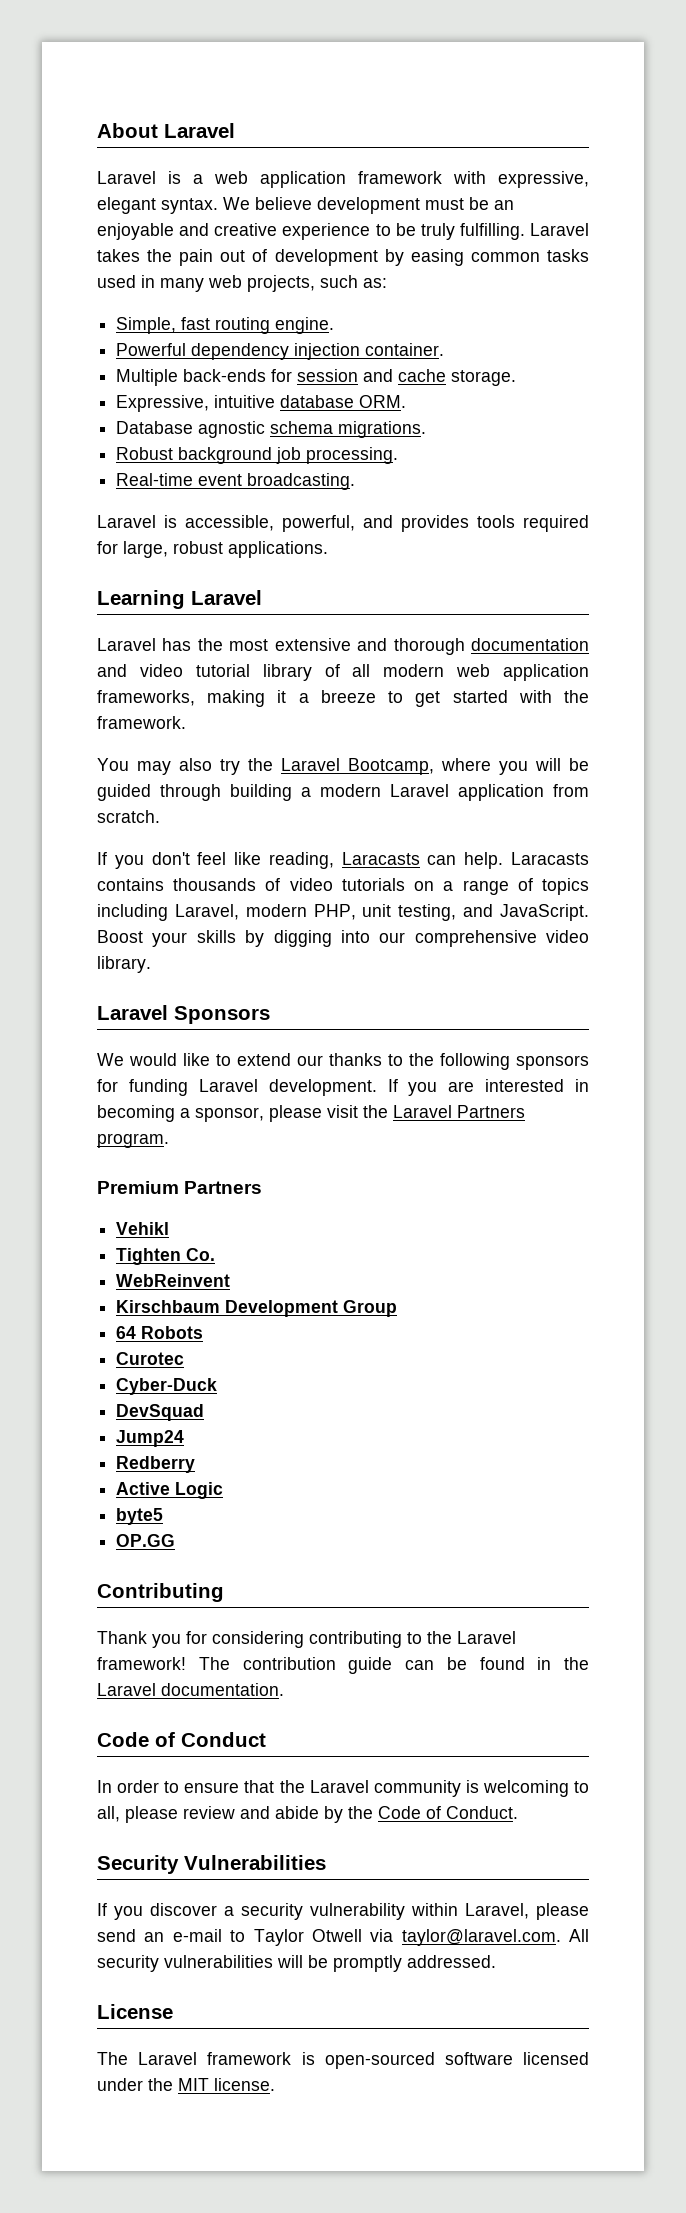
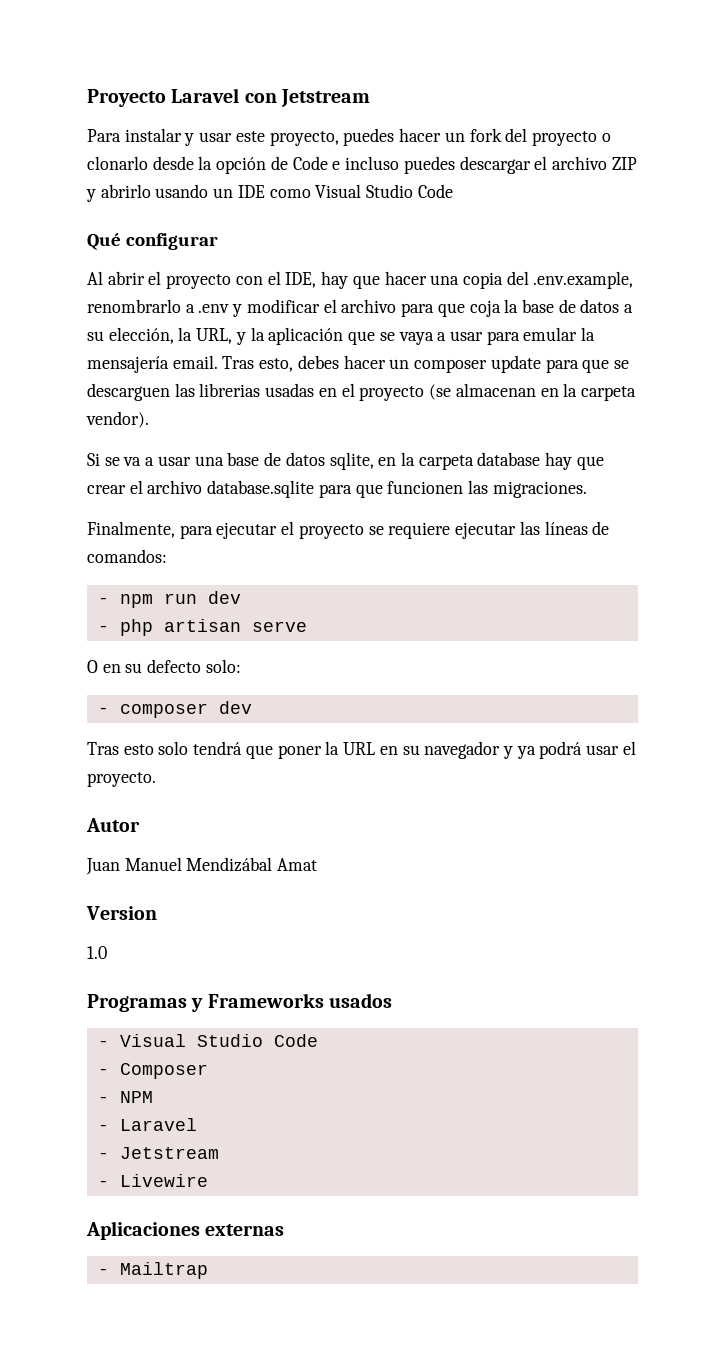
[97,123,235,138] [97,171,589,188] [97,197,514,214] [97,223,589,240] [97,249,589,266] [97,275,387,292] [116,317,335,334] [116,343,445,360] [116,369,517,386] [116,395,407,412] [116,421,427,438] [116,447,399,464] [116,473,356,490] [97,515,589,532] [97,541,328,558] [97,590,262,609] [97,638,589,655] [97,664,589,681] [97,690,589,707] [97,716,186,729] [97,758,589,775] [97,784,589,801] [97,810,160,823] [97,852,589,869] [97,878,589,895] [97,904,589,921] [97,930,589,947] [97,956,151,973] [97,1005,270,1024] [97,1053,589,1070] [97,1079,589,1096] [97,1105,525,1122] [97,1133,169,1148] [97,1181,263,1194] [116,1222,170,1235] [116,1248,216,1265] [116,1274,231,1287] [116,1300,398,1317] [116,1326,204,1339] [116,1352,185,1365] [116,1378,218,1395] [116,1404,205,1421] [116,1430,185,1447] [116,1456,196,1473] [116,1482,224,1499] [116,1508,164,1525] [116,1534,176,1547] [97,1583,224,1602] [97,1631,516,1648] [97,1657,589,1674] [97,1683,284,1696] [97,1732,266,1747] [97,1780,590,1797] [97,1806,518,1823] [97,1855,326,1874] [97,1903,589,1920] [97,1929,589,1946] [97,1955,496,1972] [97,2004,173,2019] [97,2052,589,2069] [97,2078,275,2091] About Laravel // Laravel is a web application framework with expressive, elegant syntax. We believe development must be an enjoyable and creative experience to be truly fulfilling. Laravel takes the pain out of development by easing common tasks used in many web projects, such as: // Simple, fast routing engine. // Powerful dependency injection container. // Multiple back-ends for session and cache storage. // Expressive, intuitive database ORM. // Database agnostic schema migrations. // Robust background job processing. // Real-time event broadcasting. // Laravel is accessible, powerful, and provides tools required for large, robust applications. // Learning Laravel // Laravel has the most extensive and thorough documentation and video tutorial library of all modern web application frameworks, making it a breeze to get started with the framework. // You may also try the Laravel Bootcamp, where you will be guided through building a modern Laravel application from scratch. // If you don't feel like reading, Laracasts can help. Laracasts contains thousands of video tutorials on a range of topics including Laravel, modern PHP, unit testing, and JavaScript. Boost your skills by digging into our comprehensive video library. // Laravel Sponsors // We would like to extend our thanks to the following sponsors for funding Laravel development. If you are interested in becoming a sponsor, please visit the Laravel Partners program. // Premium Partners // Vehikl // Tighten Co. // WebReinvent // Kirschbaum Development Group // 64 Robots // Curotec // Cyber-Duck // DevSquad // Jump24 // Redberry // Active Logic // byte5 // OP.GG // Contributing // Thank you for considering contributing to the Laravel framework! The contribution guide can be found in the Laravel documentation. // Code of Conduct // In order to ensure that the Laravel community is welcoming to all, please review and abide by the Code of Conduct. // Security Vulnerabilities // If you discover a security vulnerability within Laravel, please send an e-mail to Taylor Otwell via taylor@laravel.com. All security vulnerabilities will be promptly addressed. // License // The Laravel framework is open-sourced software licensed under the MIT license. -> [87,88,370,107] [87,128,611,146] [87,156,637,174] [86,184,453,202] [87,233,218,250] [87,271,634,289] [87,299,634,317] [87,327,596,345] [87,355,629,373] [87,383,636,401] [86,411,149,428] [87,452,604,470] [87,480,587,498] [87,521,610,539] [87,549,167,563] [97,591,241,608] [97,619,307,636] [87,659,241,673] [97,701,252,718] [87,741,636,759] [87,772,156,787] [86,818,140,832] [86,857,318,875] [86,906,157,920] [87,946,107,959] [87,993,392,1012] [97,1034,318,1047] [97,1063,208,1079] [97,1091,153,1103] [97,1118,197,1131] [97,1147,219,1159] [97,1174,208,1187] [86,1221,285,1240] [97,1262,208,1279] Proyecto Laravel con Jetstream // Para instalar y usar este proyecto, puedes hacer un fork del proyecto o clonarlo desde la opción de Code e incluso puedes descargar el archivo ZIP y abrirlo usando un IDE como Visual Studio Code // Qué configurar // Al abrir el proyecto con el IDE, hay que hacer una copia del .env.example, renombrarlo a .env y modificar el archivo para que coja la base de datos a su elección, la URL, y la aplicación que se vaya a usar para emular la mensajería email. Tras esto, debes hacer un composer update para que se descarguen las librerias usadas en el proyecto (se almacenan en la carpeta vendor). // Si se va a usar una base de datos sqlite, en la carpeta database hay que crear el archivo database.sqlite para que funcionen las migraciones. // Finalmente, para ejecutar el proyecto se requiere ejecutar las líneas de comandos: // - npm run dev // - php artisan serve // O en su defecto solo: // - composer dev // Tras esto solo tendrá que poner la URL en su navegador y ya podrá usar el proyecto. // Autor // Juan Manuel Mendizábal Amat // Version // 1.0 // Programas y Frameworks usados // - Visual Studio Code // - Composer // - NPM // - Laravel // - Jetstream // - Livewire // Aplicaciones externas // - Mailtrap

